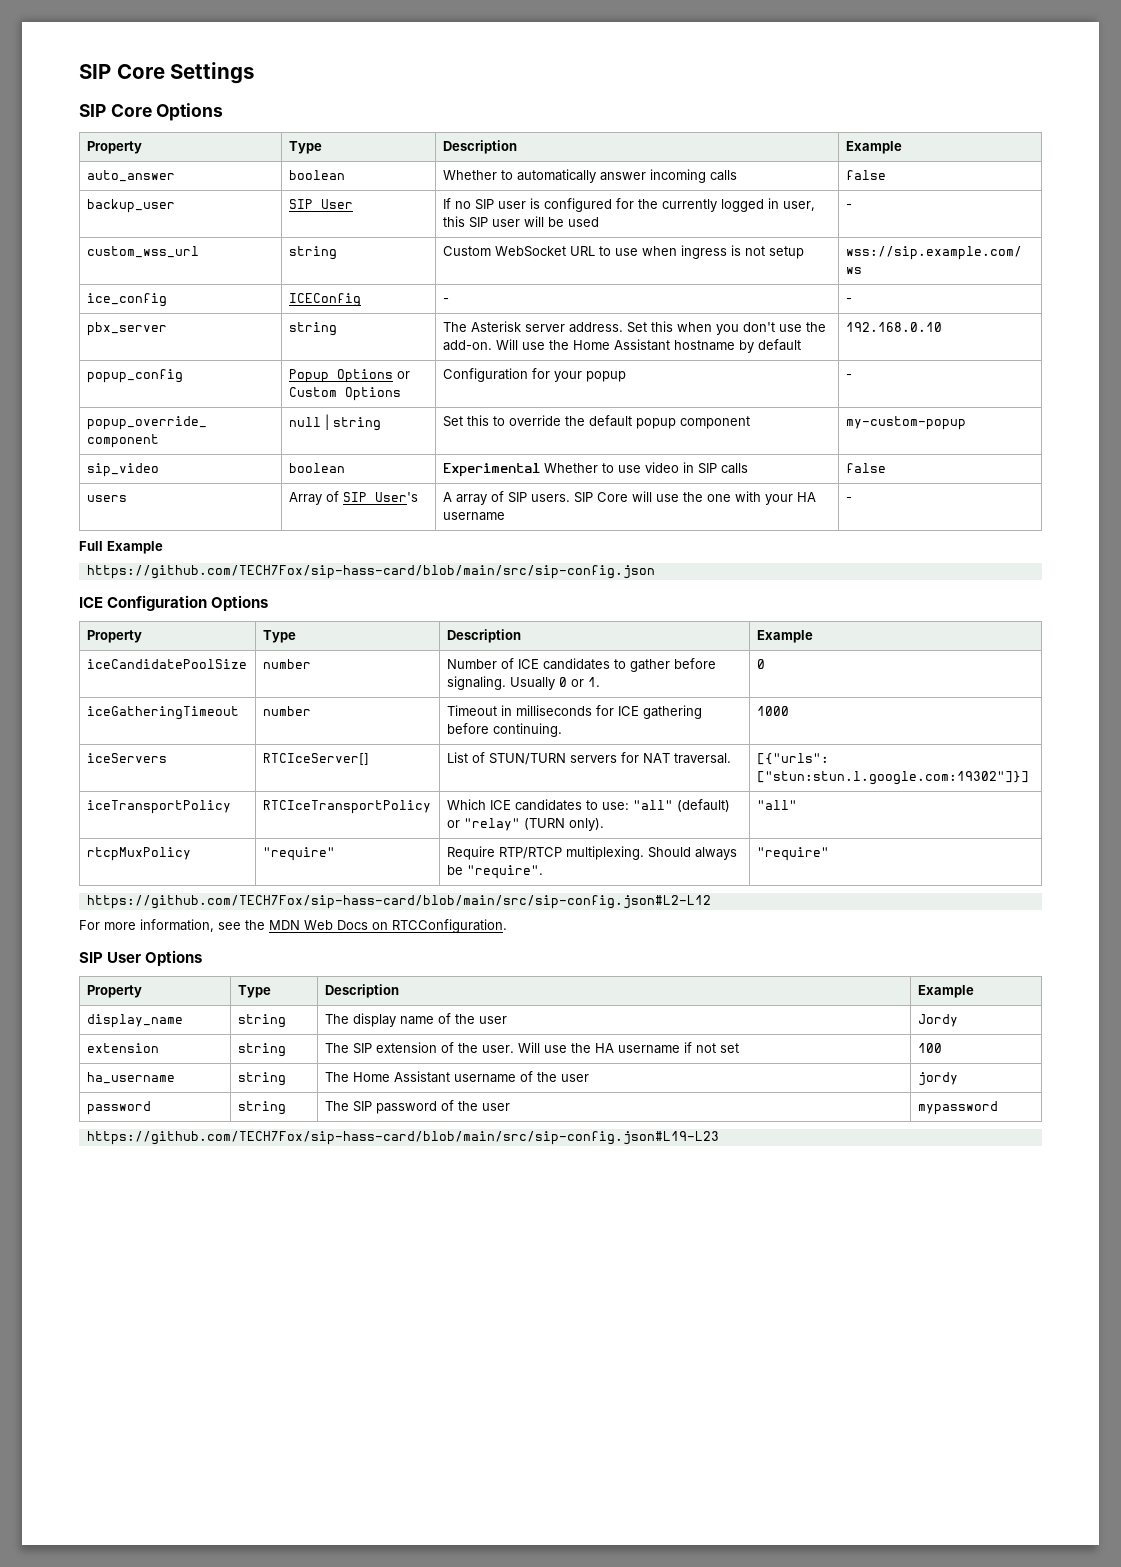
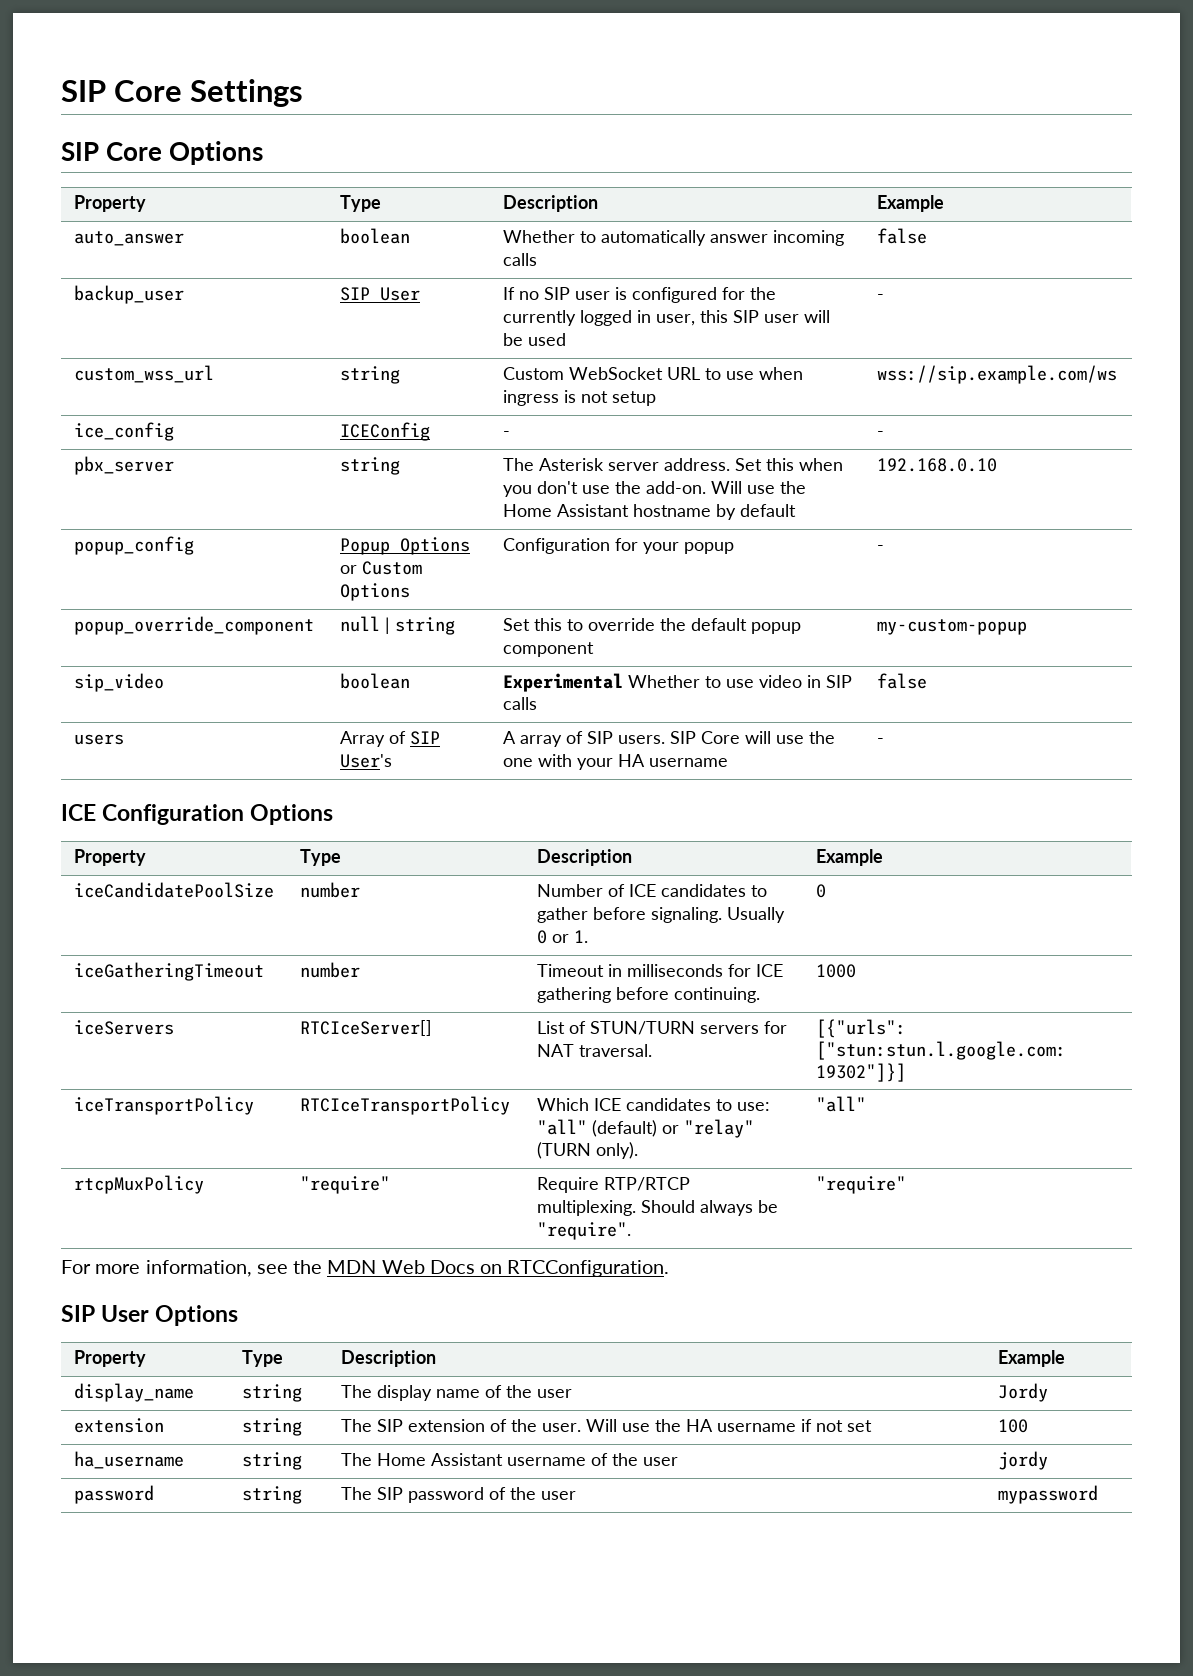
[79,541,163,554] [86,565,655,579] // Full Example // https://github.com/TECH7Fox/sip-hass-card/blob/main/src/sip-config.json -> (884, 741) none
[86,895,711,909] // https://github.com/TECH7Fox/sip-hass-card/blob/main/src/sip-config.json#L2-L12 -> (906, 1185) none
[86,1131,719,1145] // https://github.com/TECH7Fox/sip-hass-card/blob/main/src/sip-config.json#L19-L23 -> (1098, 1494) none

